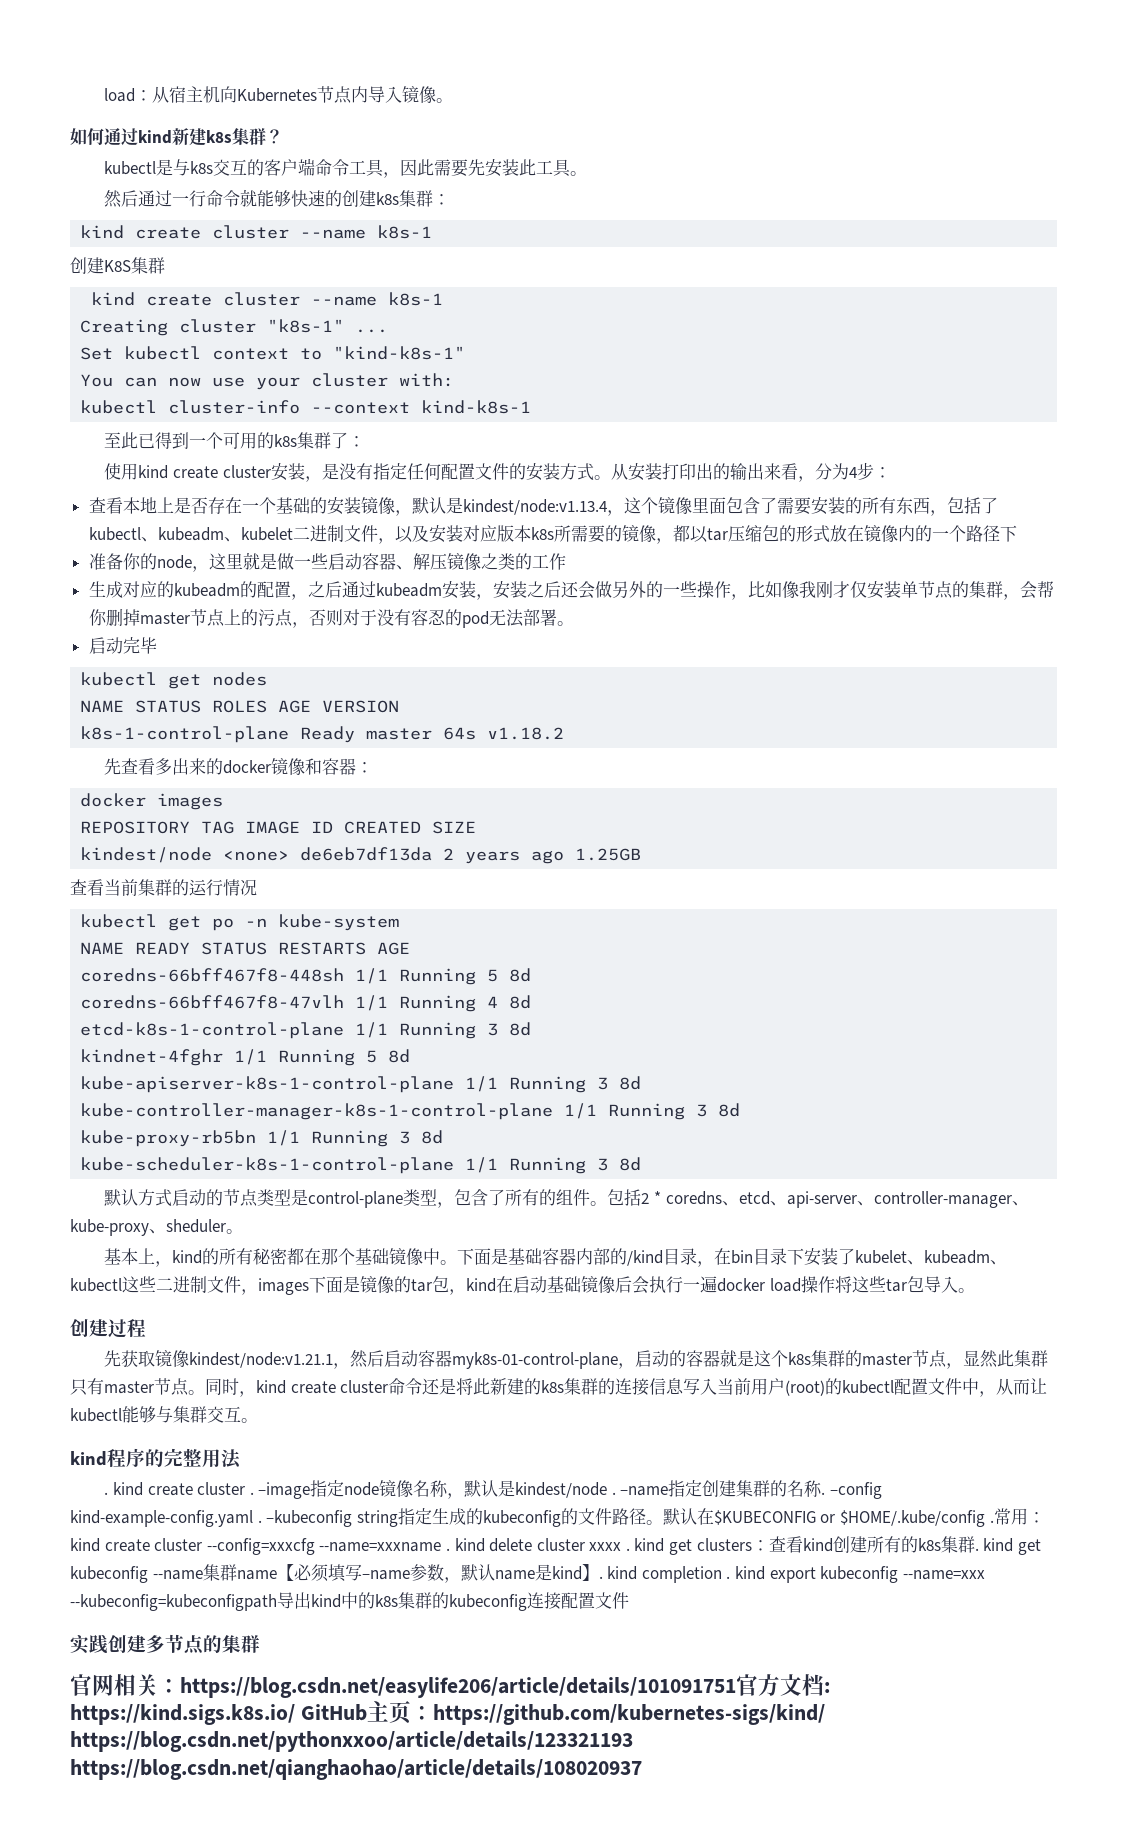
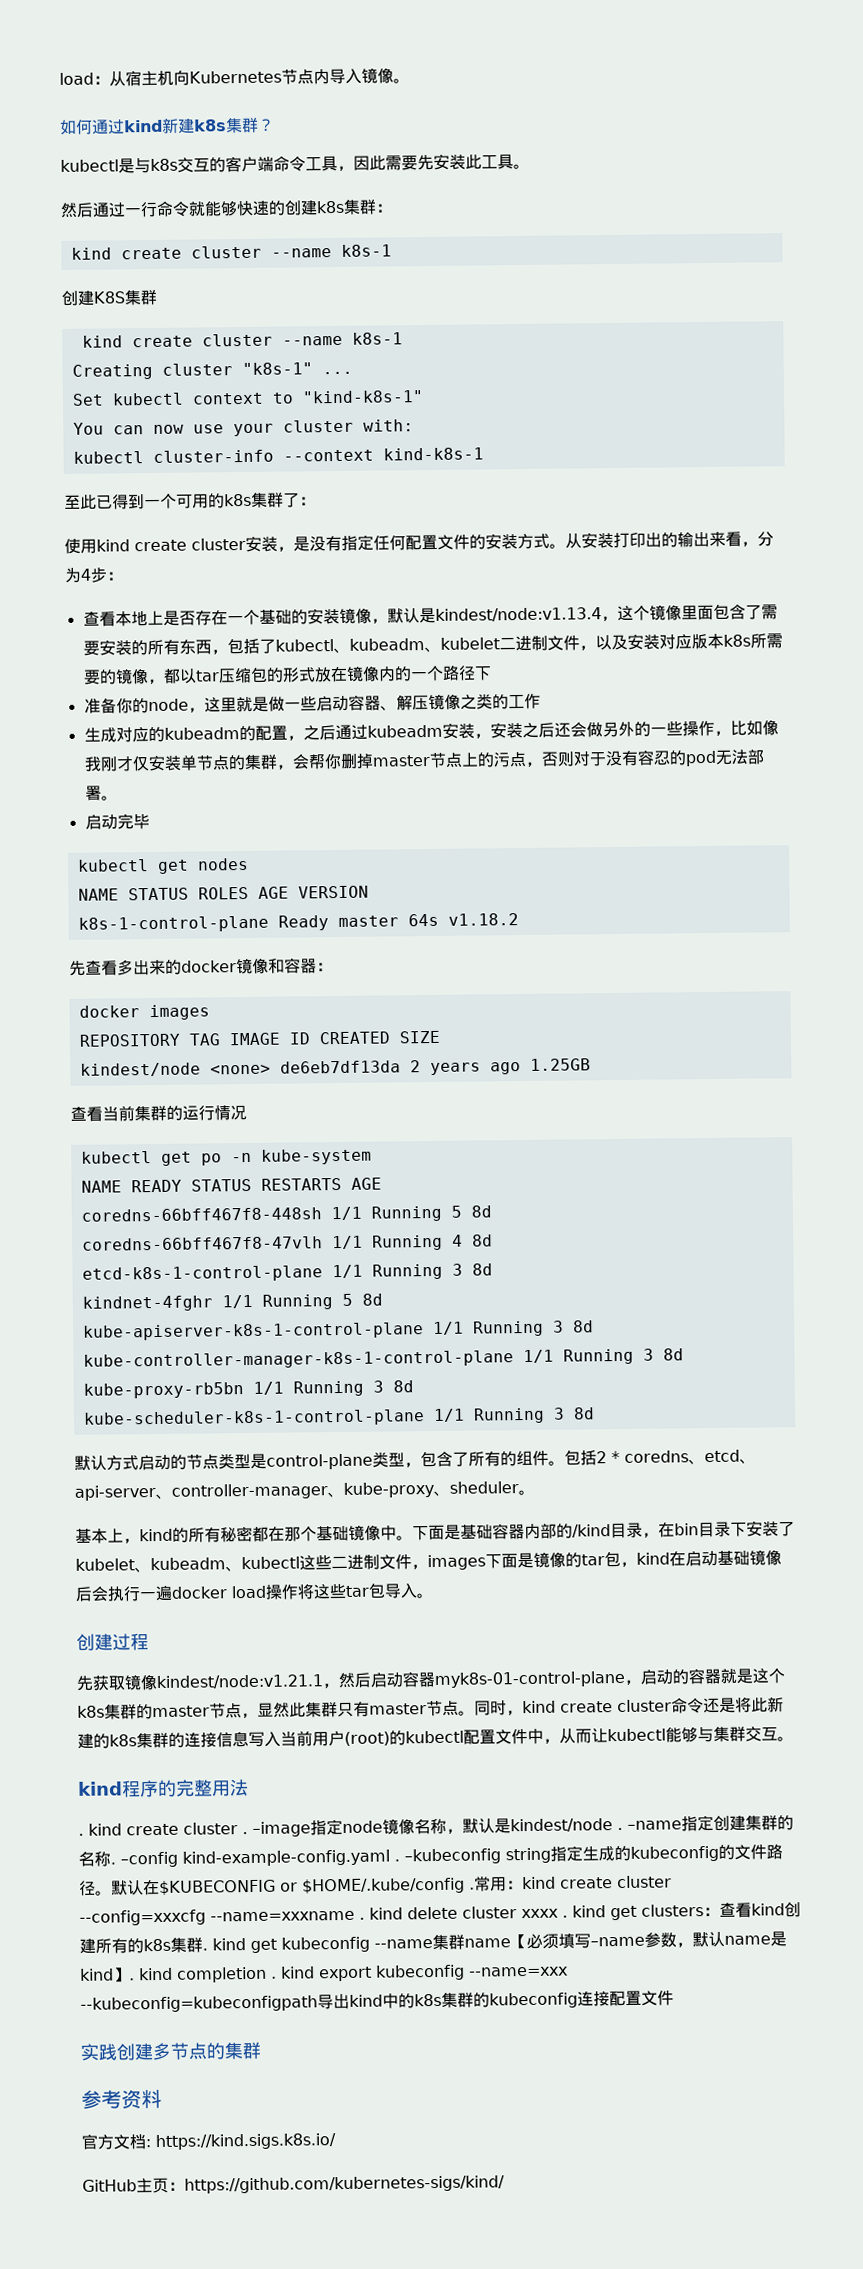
[70,1674,736,1698] 官网相关：https://blog.csdn.net/easylife206/article/details/101091751 -> [81,2088,162,2110] 参考资料 //
(295, 1714) none -> (336, 2142) //
[70,1731,633,1752] [70,1759,642,1780] https://blog.csdn.net/pythonxxoo/article/details/123321193 https://blog.csdn.net/qianghaohao/article/details/108020937 -> (505, 2184) none

